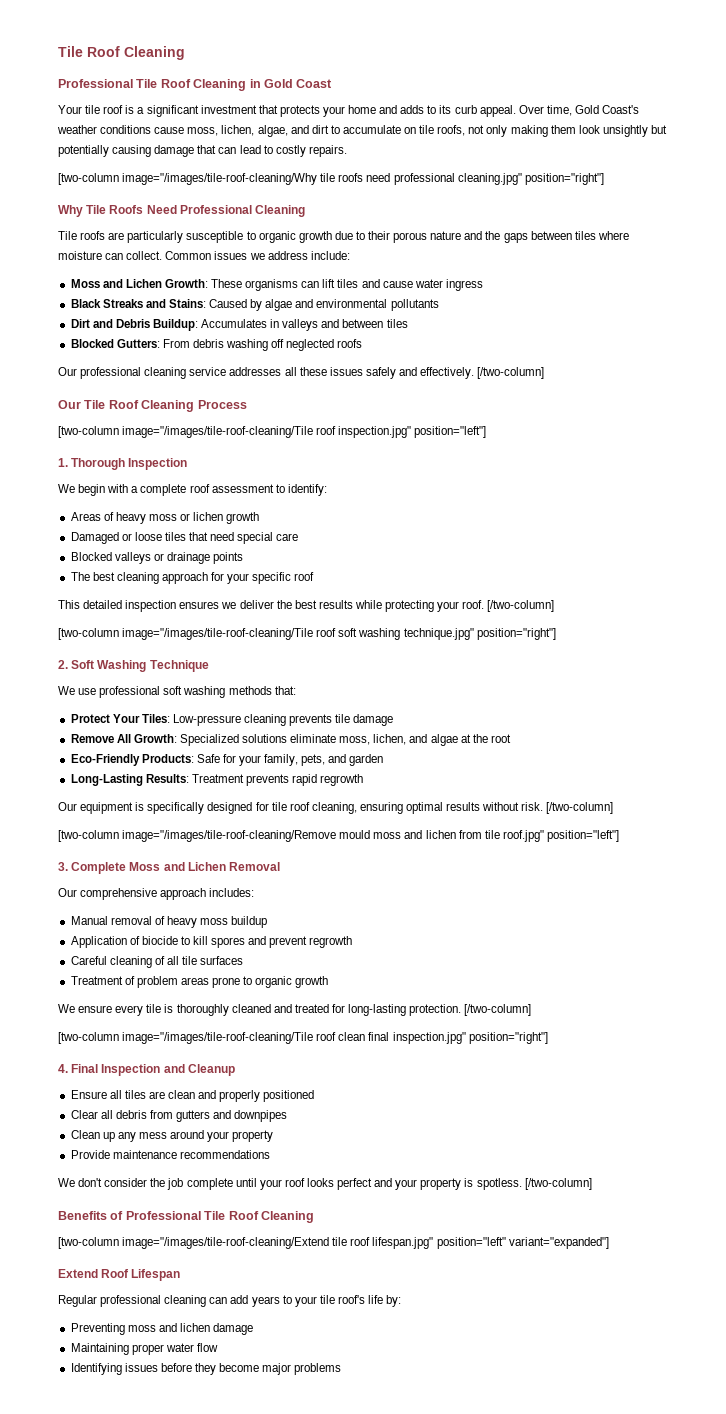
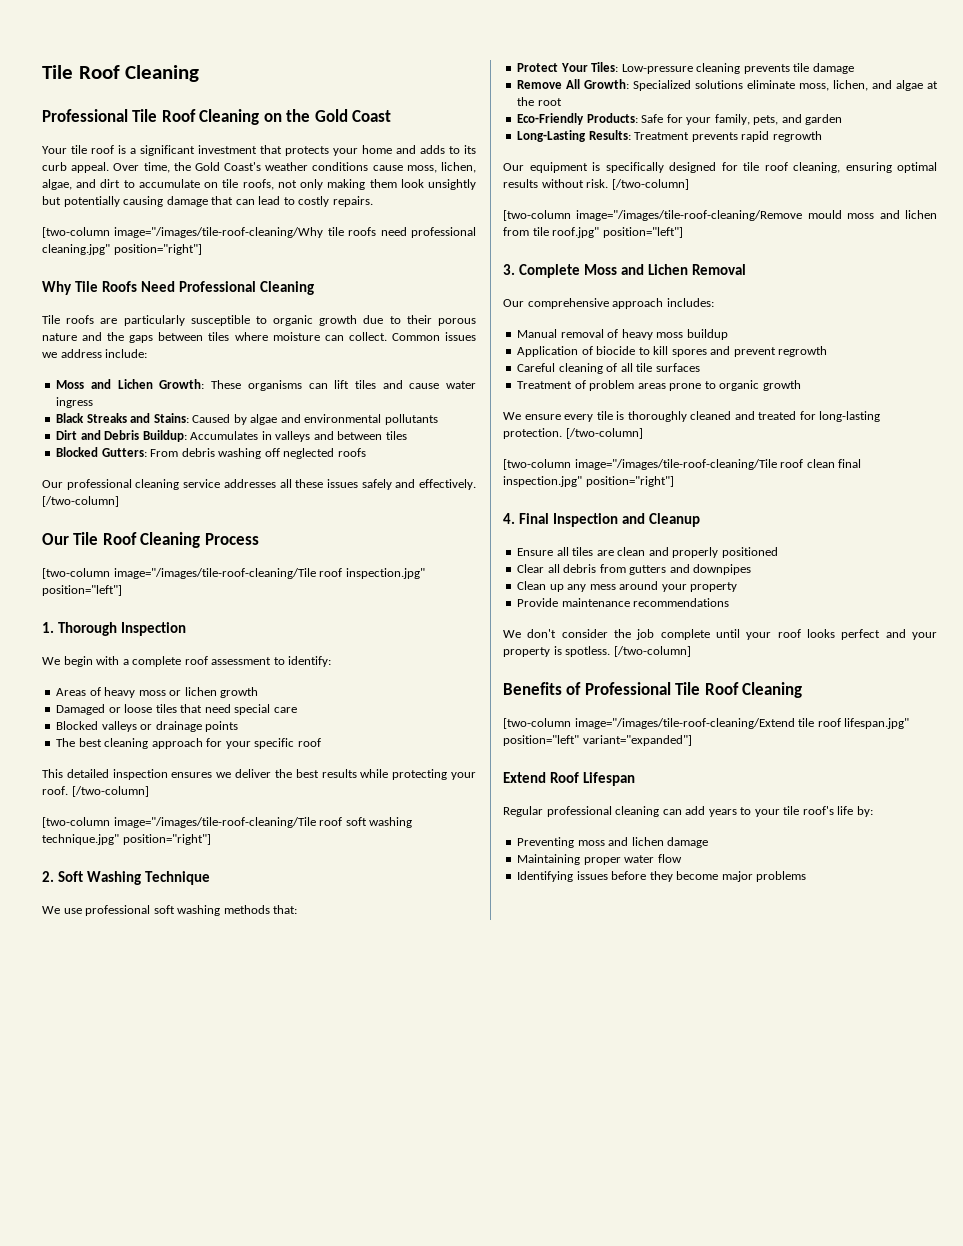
[249,79,261,88] in -> [263,109,311,122] on the
(572, 110) none -> [173,162,191,171] the

